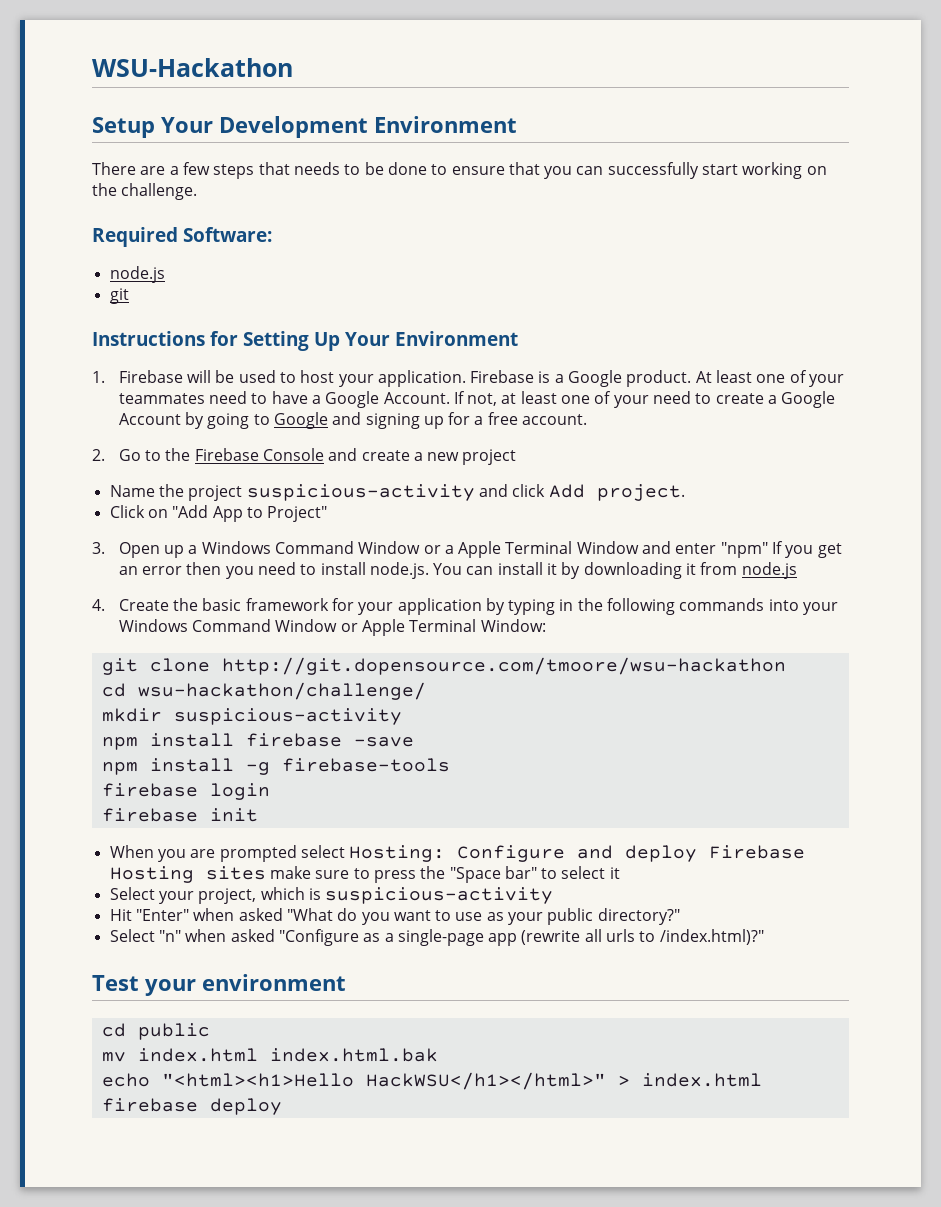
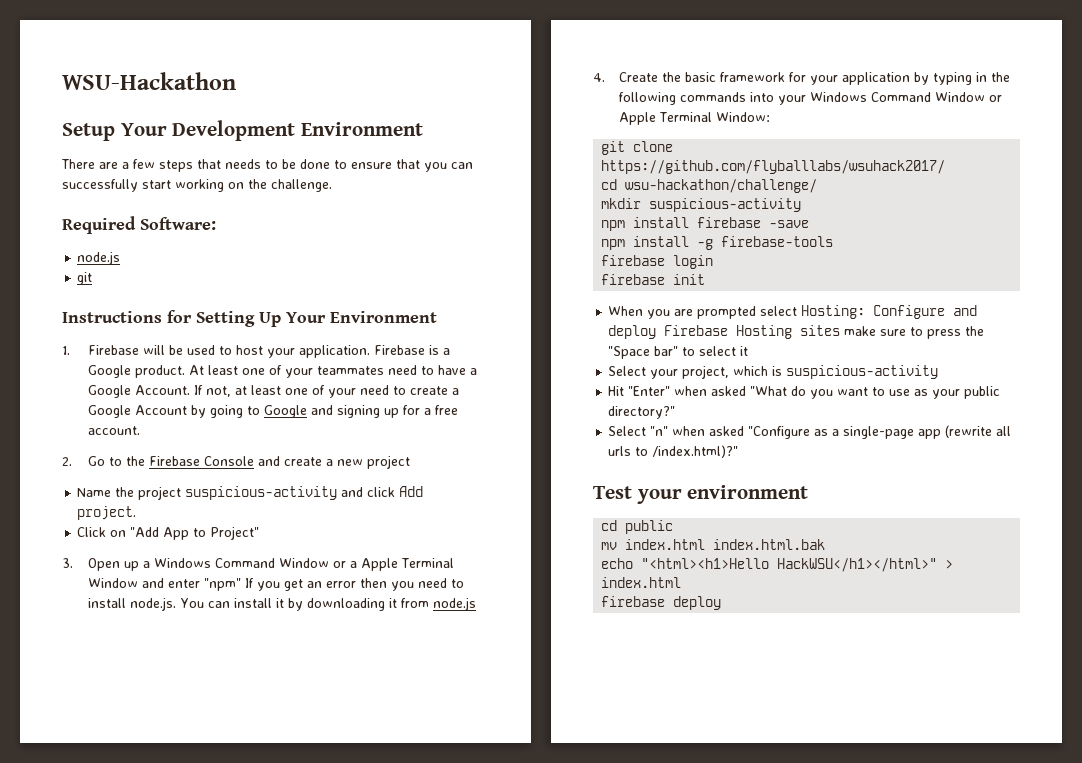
[221,657,786,675] http://git.dopensource.com/tmoore/wsu-hackathon -> [601,160,946,174] https://github.com/flyballlabs/wsuhack2017/

